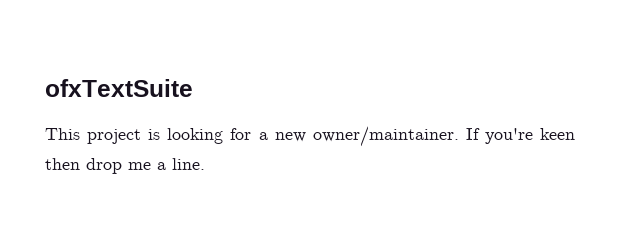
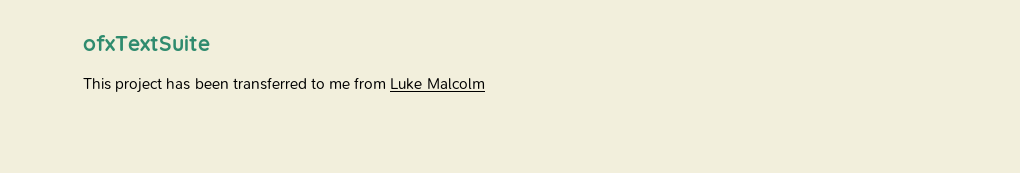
[148,126,575,147] [45,158,205,174] is looking for a new owner/maintainer. If you're keen then drop me a line. -> [166,77,485,90] has been transferred to me from Luke Malcolm

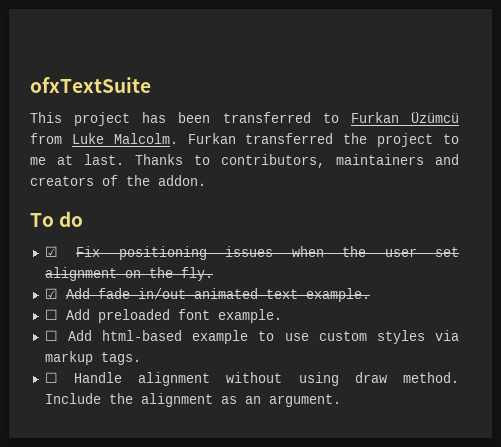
[329,77,485,90] me from Luke Malcolm -> [350,112,460,123] [30,133,459,147] [30,154,459,168] [30,175,206,186] [30,211,84,227] [44,246,459,260] [44,267,213,281] [44,288,370,302] [44,309,282,323] [44,330,460,344] [44,351,141,365] [44,372,459,386] [44,393,341,407] Furkan Üzümcü from Luke Malcolm. Furkan transferred the project to me at last. Thanks to contributors, maintainers and creators of the addon. // To do // ☑ Fix positioning issues when the user set alignment on the fly. // ☑ Add fade in/out animated text example. // ☐ Add preloaded font example. // ☐ Add html-based example to use custom styles via markup tags. // ☐ Handle alignment without using draw method. Include the alignment as an argument.

